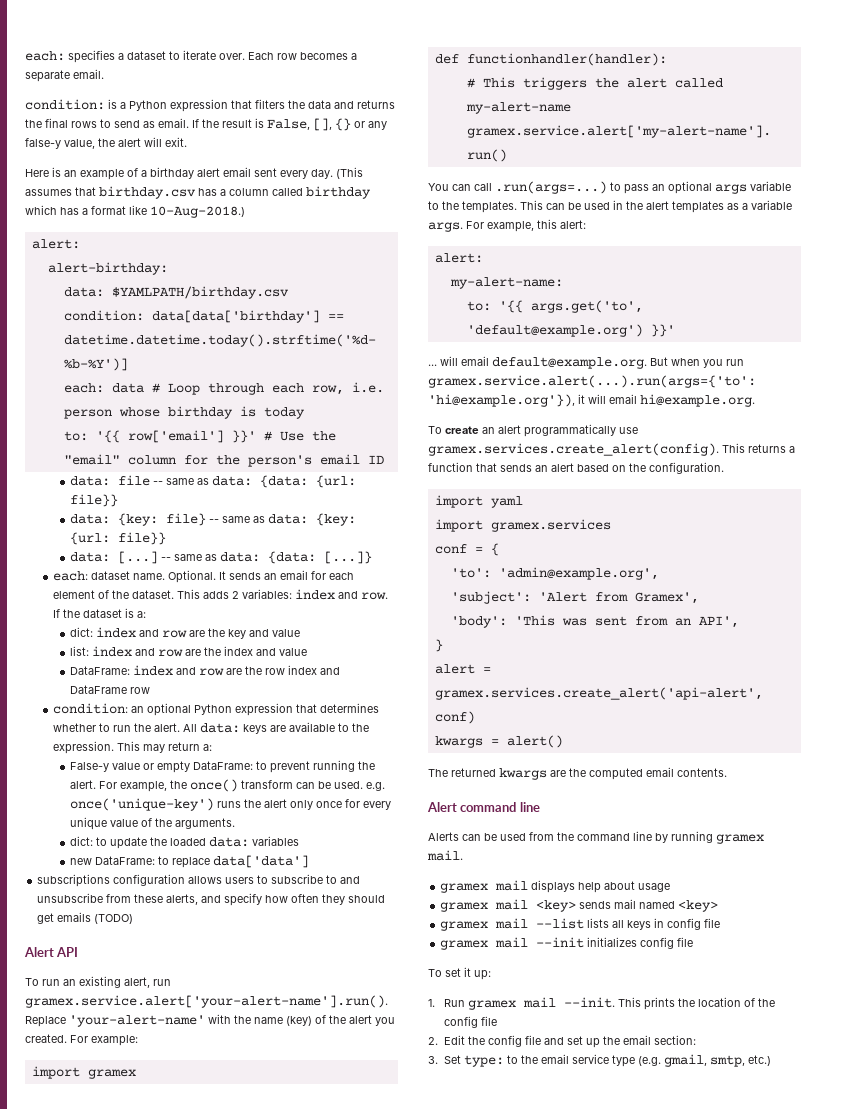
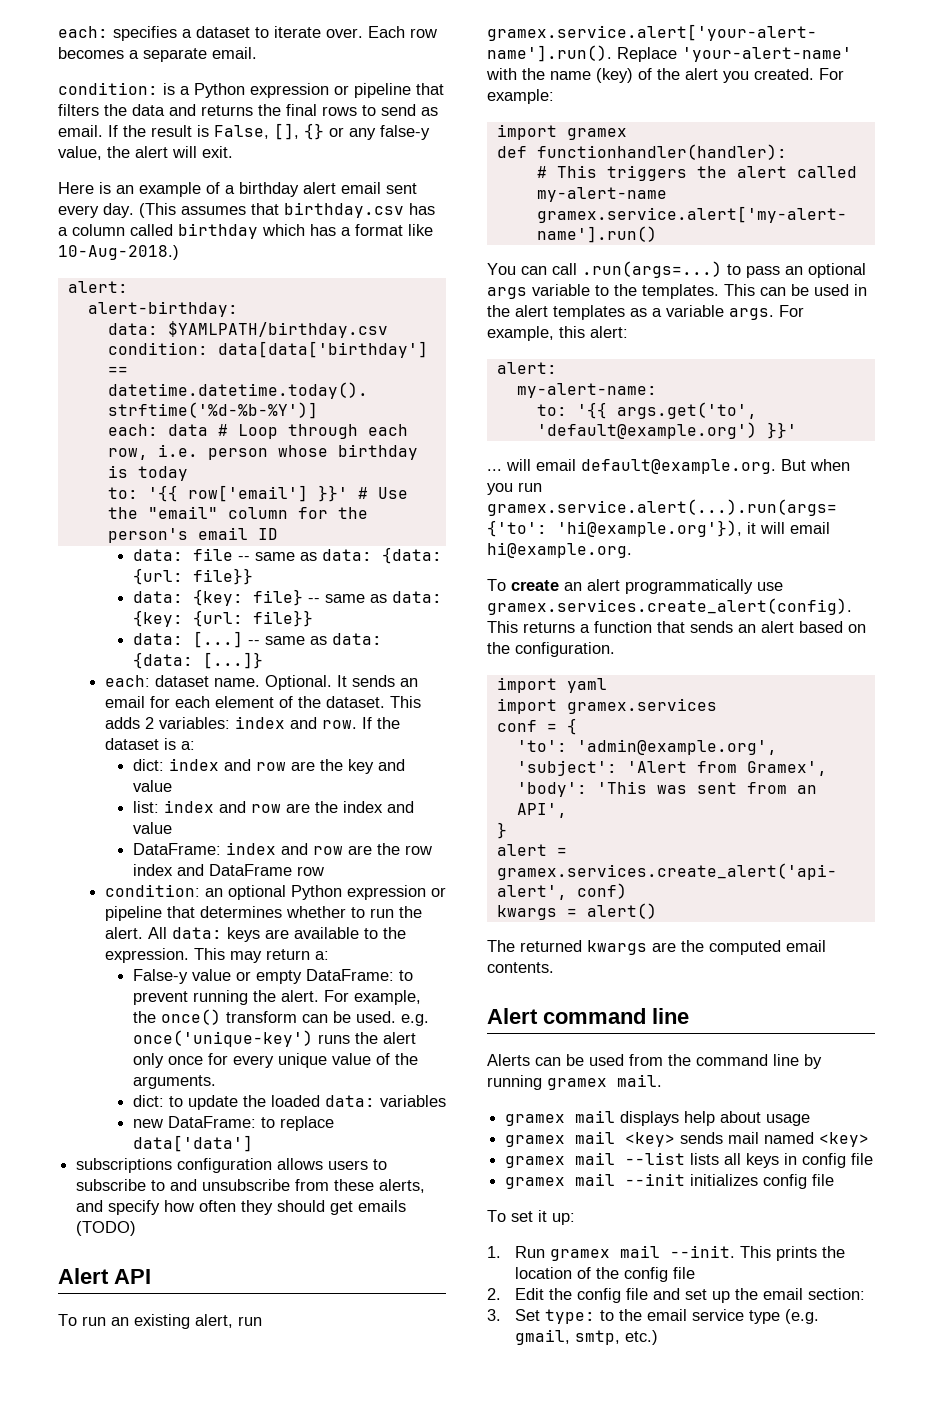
(228, 105) none -> [334,83,411,98] or pipeline
(294, 709) none -> [430,887,446,897] [104,906,162,921] or pipeline

